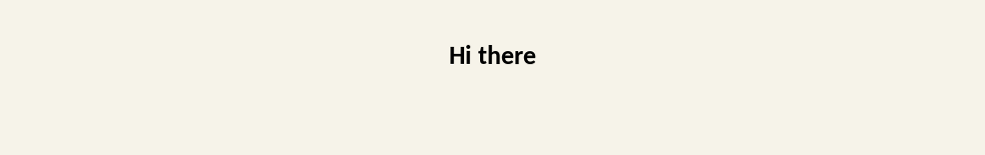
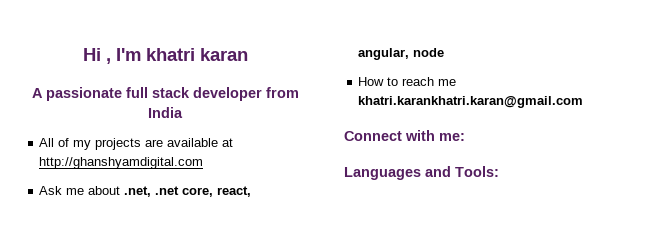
[477,44,537,65] there -> [105,48,248,64] [31,87,299,101] [148,107,183,118] [39,138,234,150] [39,157,204,169] [39,186,252,197] [358,48,445,60] [358,77,457,86] [358,96,584,108] [344,130,465,141] [344,166,499,180] , I'm khatri karan // A passionate full stack developer from India // All of my projects are available at http://ghanshyamdigital.com // Ask me about .net, .net core, react, angular, node // How to reach me khatri.karankhatri.karan@gmail.com // Connect with me: // Languages and Tools:

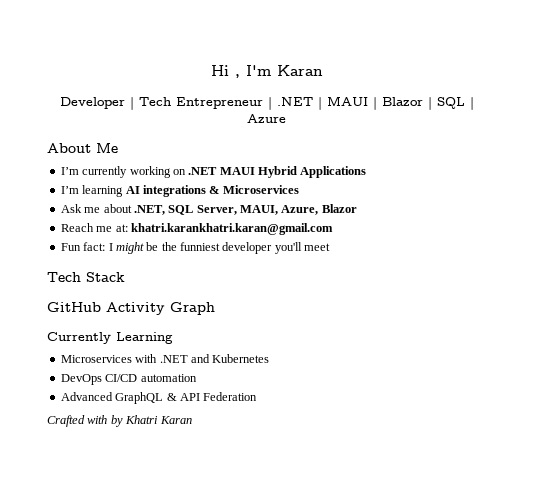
[145,48,248,61] [31,87,299,101] [148,107,183,118] [39,138,234,150] [39,157,204,169] [39,186,252,197] [358,48,445,60] [358,77,457,86] [358,96,584,108] [344,130,465,141] [344,166,499,180] khatri karan // A passionate full stack developer from India // All of my projects are available at http://ghanshyamdigital.com // Ask me about .net, .net core, react, angular, node // How to reach me khatri.karankhatri.karan@gmail.com // Connect with me: // Languages and Tools: -> [276,65,323,76] [59,96,474,110] [247,114,286,123] [47,143,118,153] [60,166,367,178] [60,185,299,197] [60,204,357,215] [60,223,333,235] [60,242,331,254] [47,272,125,282] [47,302,215,315] [47,332,173,344] [60,354,270,363] [60,374,197,385] [60,392,258,404] [47,415,192,427] Karan // Developer | Tech Entrepreneur | .NET | MAUI | Blazor | SQL | Azure // About Me // I’m currently working on .NET MAUI Hybrid Applications // I’m learning AI integrations & Microservices // Ask me about .NET, SQL Server, MAUI, Azure, Blazor // Reach me at: khatri.karankhatri.karan@gmail.com // Fun fact: I might be the funniest developer you'll meet // Tech Stack // GitHub Activity Graph // Currently Learning // Microservices with .NET and Kubernetes // DevOps CI/CD automation // Advanced GraphQL & API Federation // Crafted with by Khatri Karan

